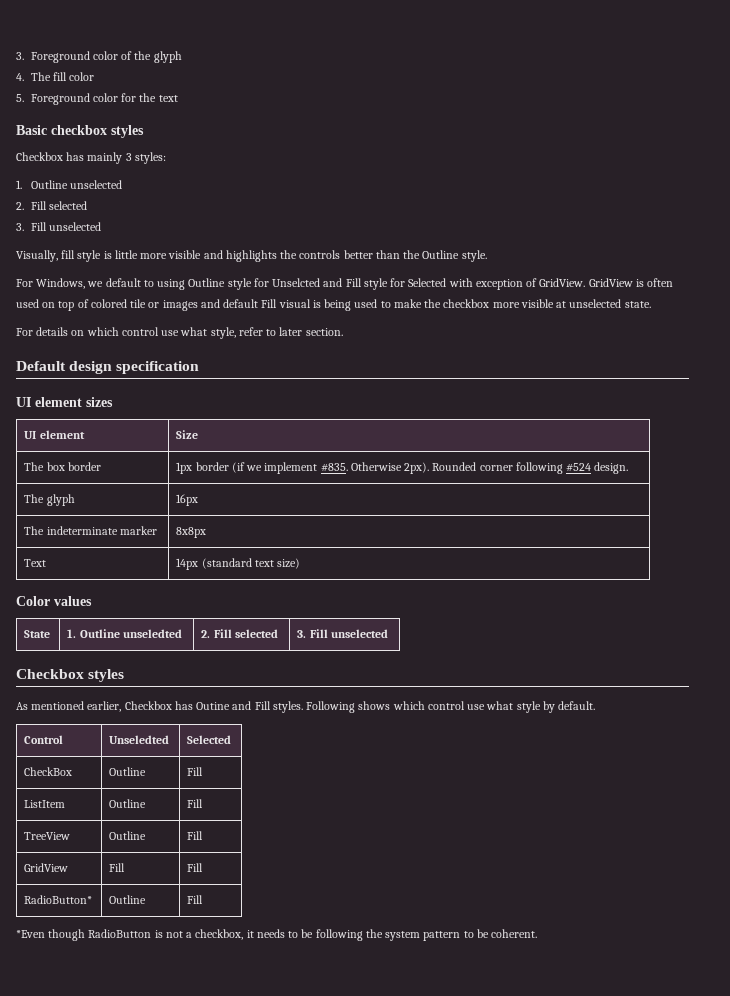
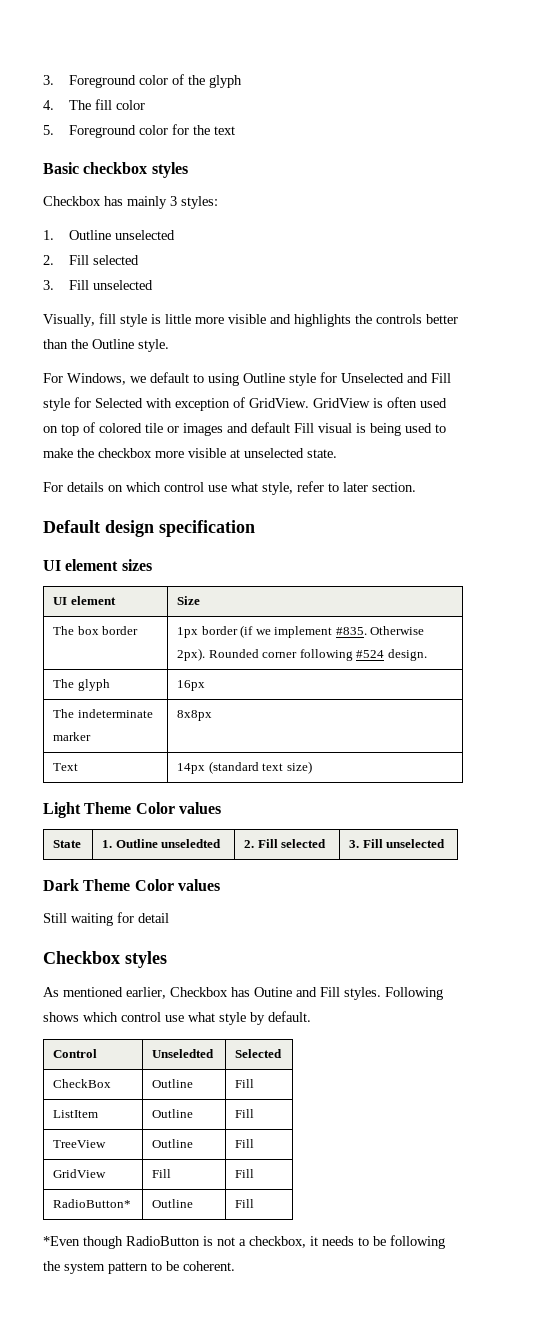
[272,278,321,287] Unselcted -> [341,373,404,383] Unselected
(301, 563) none -> [43,802,132,818] Light Theme
(388, 633) none -> [43,879,220,891] [43,912,169,926] // Dark Theme Color values // Still waiting for detail

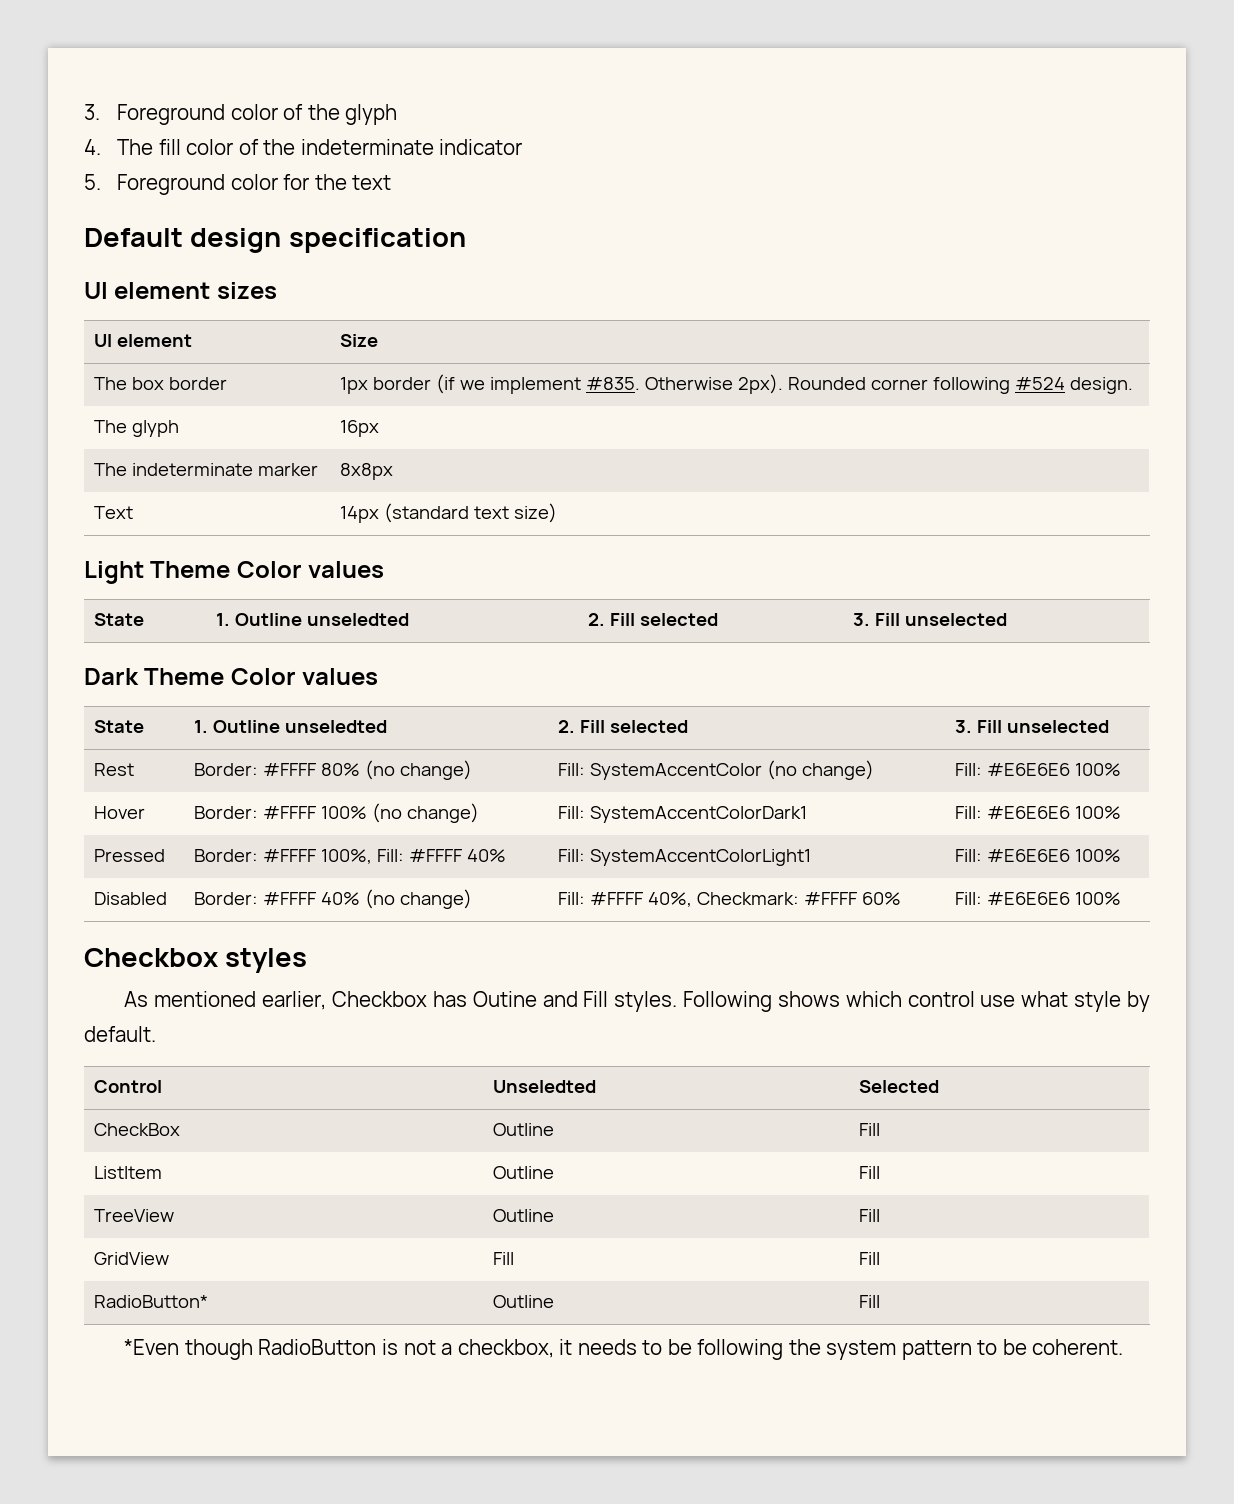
(146, 105) none -> [238,139,523,155] of the indeterminate indicator
[43,162,188,178] [43,196,218,209] [43,230,176,240] [43,255,140,265] [43,280,154,290] [43,313,458,327] [43,339,169,352] [43,372,451,386] [43,397,447,411] [43,422,446,436] [43,448,337,458] [43,481,416,495] // Basic checkbox styles // Checkbox has mainly 3 styles: // 1. Outline unselected // 2. Fill selected // 3. Fill unselected // Visually, fill style is little more visible and highlights the controls better than the Outline style. // For Windows, we default to using Outline style for Unselected and Fill style for Selected with exception of GridView. GridView is often used on top of colored tile or images and default Fill visual is being used to make the checkbox more visible at unselected state. // For details on which control use what style, refer to later section. -> (392, 182) none
[43,912,169,926] // Still waiting for detail -> [94,720,145,733] [194,720,388,733] [558,720,689,733] [955,720,1110,733] [94,763,135,776] [194,760,473,780] [558,760,875,780] [955,763,1122,776] [94,806,146,819] [194,803,480,823] [558,806,808,823] [955,806,1122,819] [94,849,166,862] [194,849,507,864] [558,849,812,866] [955,849,1122,862] [94,892,168,905] [194,889,473,909] [558,892,902,907] [955,892,1122,905] // State | 1. Outline unseledted | 2. Fill selected | 3. Fill unselected // Rest | Border: #FFFF 80% (no change) | Fill: SystemAccentColor (no change) | Fill: #E6E6E6 100% // Hover | Border: #FFFF 100% (no change) | Fill: SystemAccentColorDark1 | Fill: #E6E6E6 100% // Pressed | Border: #FFFF 100%, Fill: #FFFF 40% | Fill: SystemAccentColorLight1 | Fill: #E6E6E6 100% // Disabled | Border: #FFFF 40% (no change) | Fill: #FFFF 40%, Checkmark: #FFFF 60% | Fill: #E6E6E6 100%

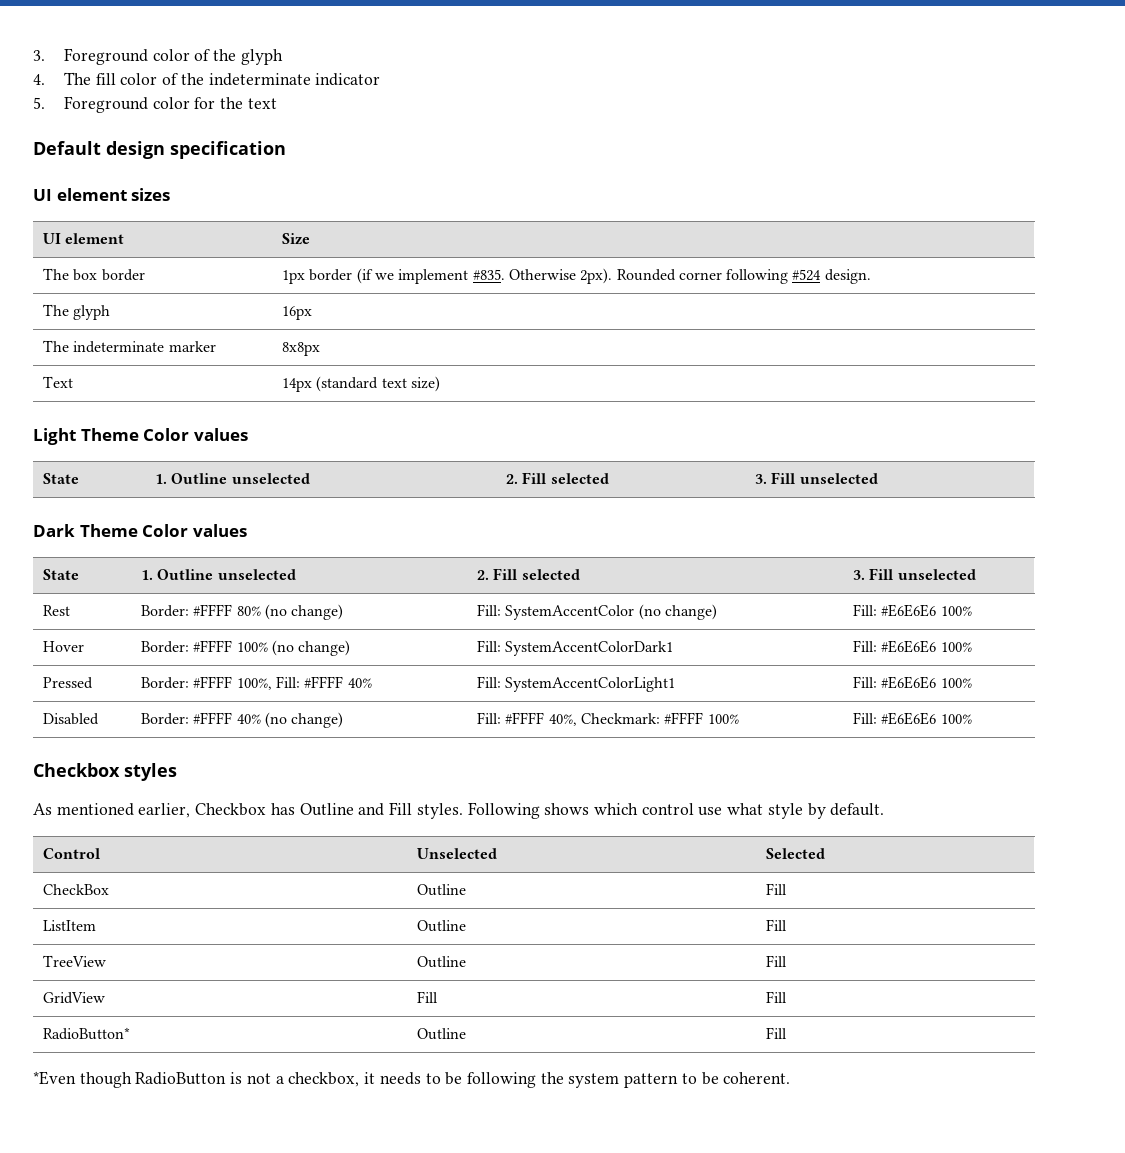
[307,613,410,626] unseledted -> [231,473,310,484] unselected
[285,720,388,733] unseledted -> [217,569,296,580] unselected
[862,892,902,905] 60% -> [707,714,739,724] 100%
[472,991,537,1007] Outine -> [299,803,354,816] Outline
[493,1080,597,1093] Unseledted -> [416,848,497,859] Unselected

